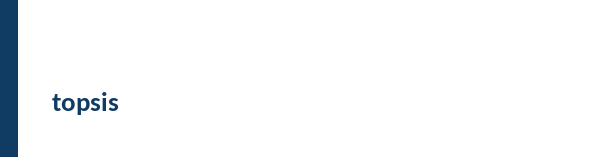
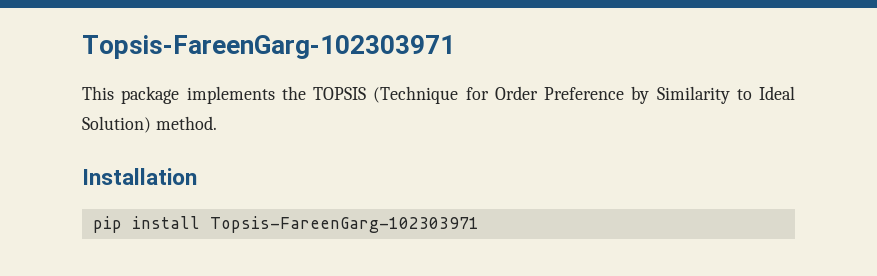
[52,92,119,115] topsis -> [82,35,455,59] [82,86,795,104] [82,116,217,133] [82,168,197,185] [92,216,479,233] Topsis-FareenGarg-102303971 // This package implements the TOPSIS (Technique for Order Preference by Similarity to Ideal Solution) method. // Installation // pip install Topsis-FareenGarg-102303971

